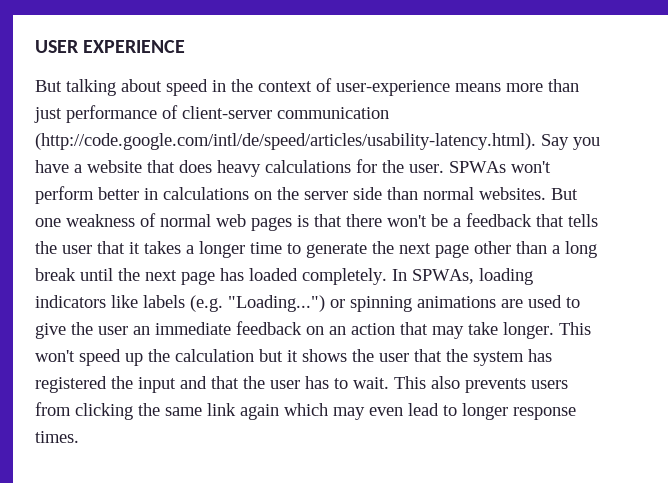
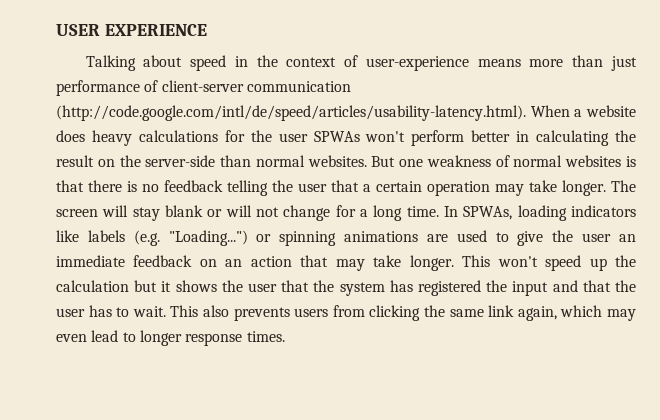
[35,79,116,96] But talking -> [85,55,136,71] Talking
[541,134,600,150] [35,160,69,173] Say you have -> [530,105,570,117] When
[147,160,175,173] that -> (636, 111) none
[409,164,444,173] user. -> [278,133,308,142] user
[163,187,382,200] calculations on the server side -> [536,130,636,146] [56,155,216,167] calculating the result on the server-side
[216,214,292,231] web pages -> [565,155,622,167] websites
[387,213,598,227] [35,241,597,258] [35,268,387,285] won't be a feedback that tells the user that it takes a longer time to generate the next page other than a long break until the next page has loaded completely. -> [127,180,636,196] [56,205,439,221] is no feedback telling the user that a certain operation may take longer. The screen will stay blank or will not change for a long time.
[240,404,279,420] again -> [517,306,557,321] again,

